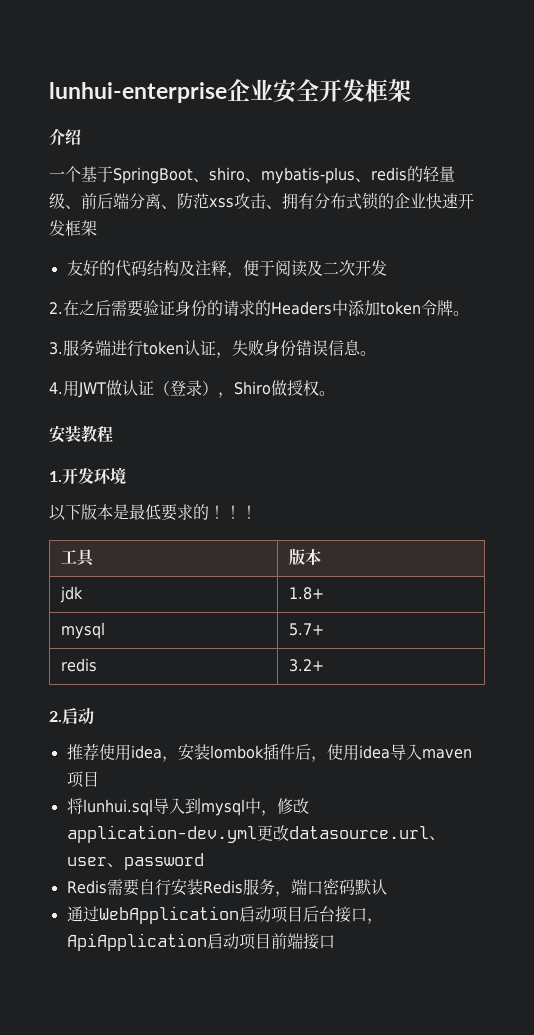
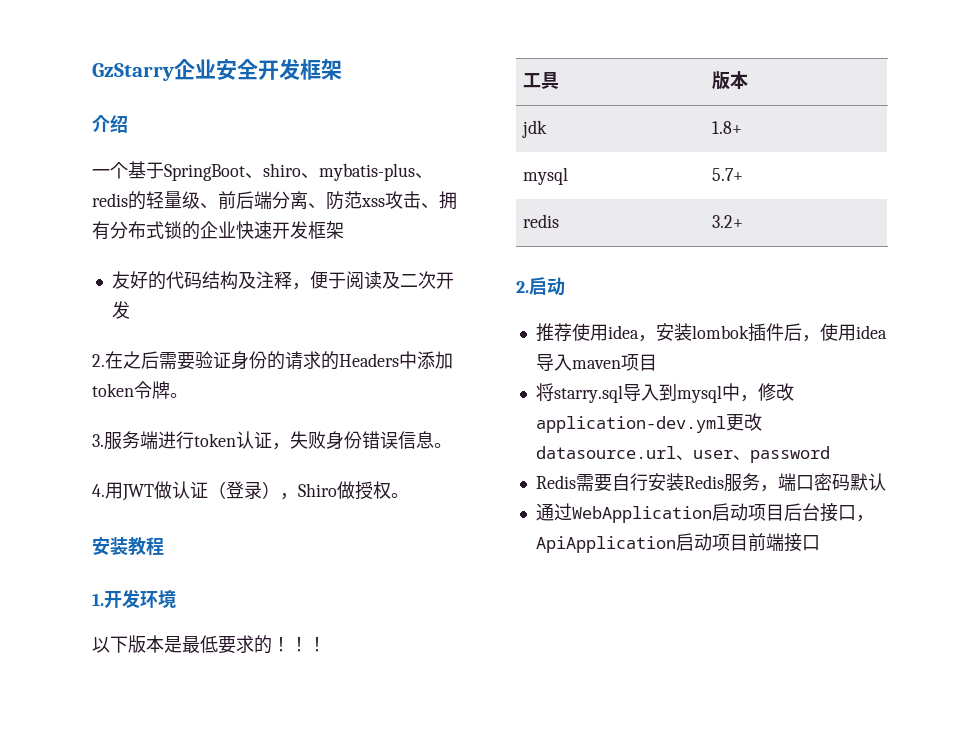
[49,82,227,103] lunhui-enterprise -> [92,63,174,81] GzStarry
[82,799,153,816] lunhui.sql -> [553,385,623,403] starry.sql

